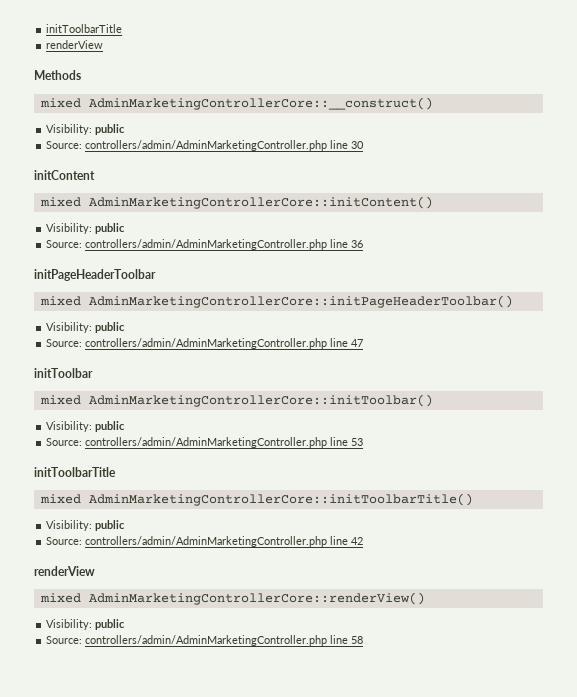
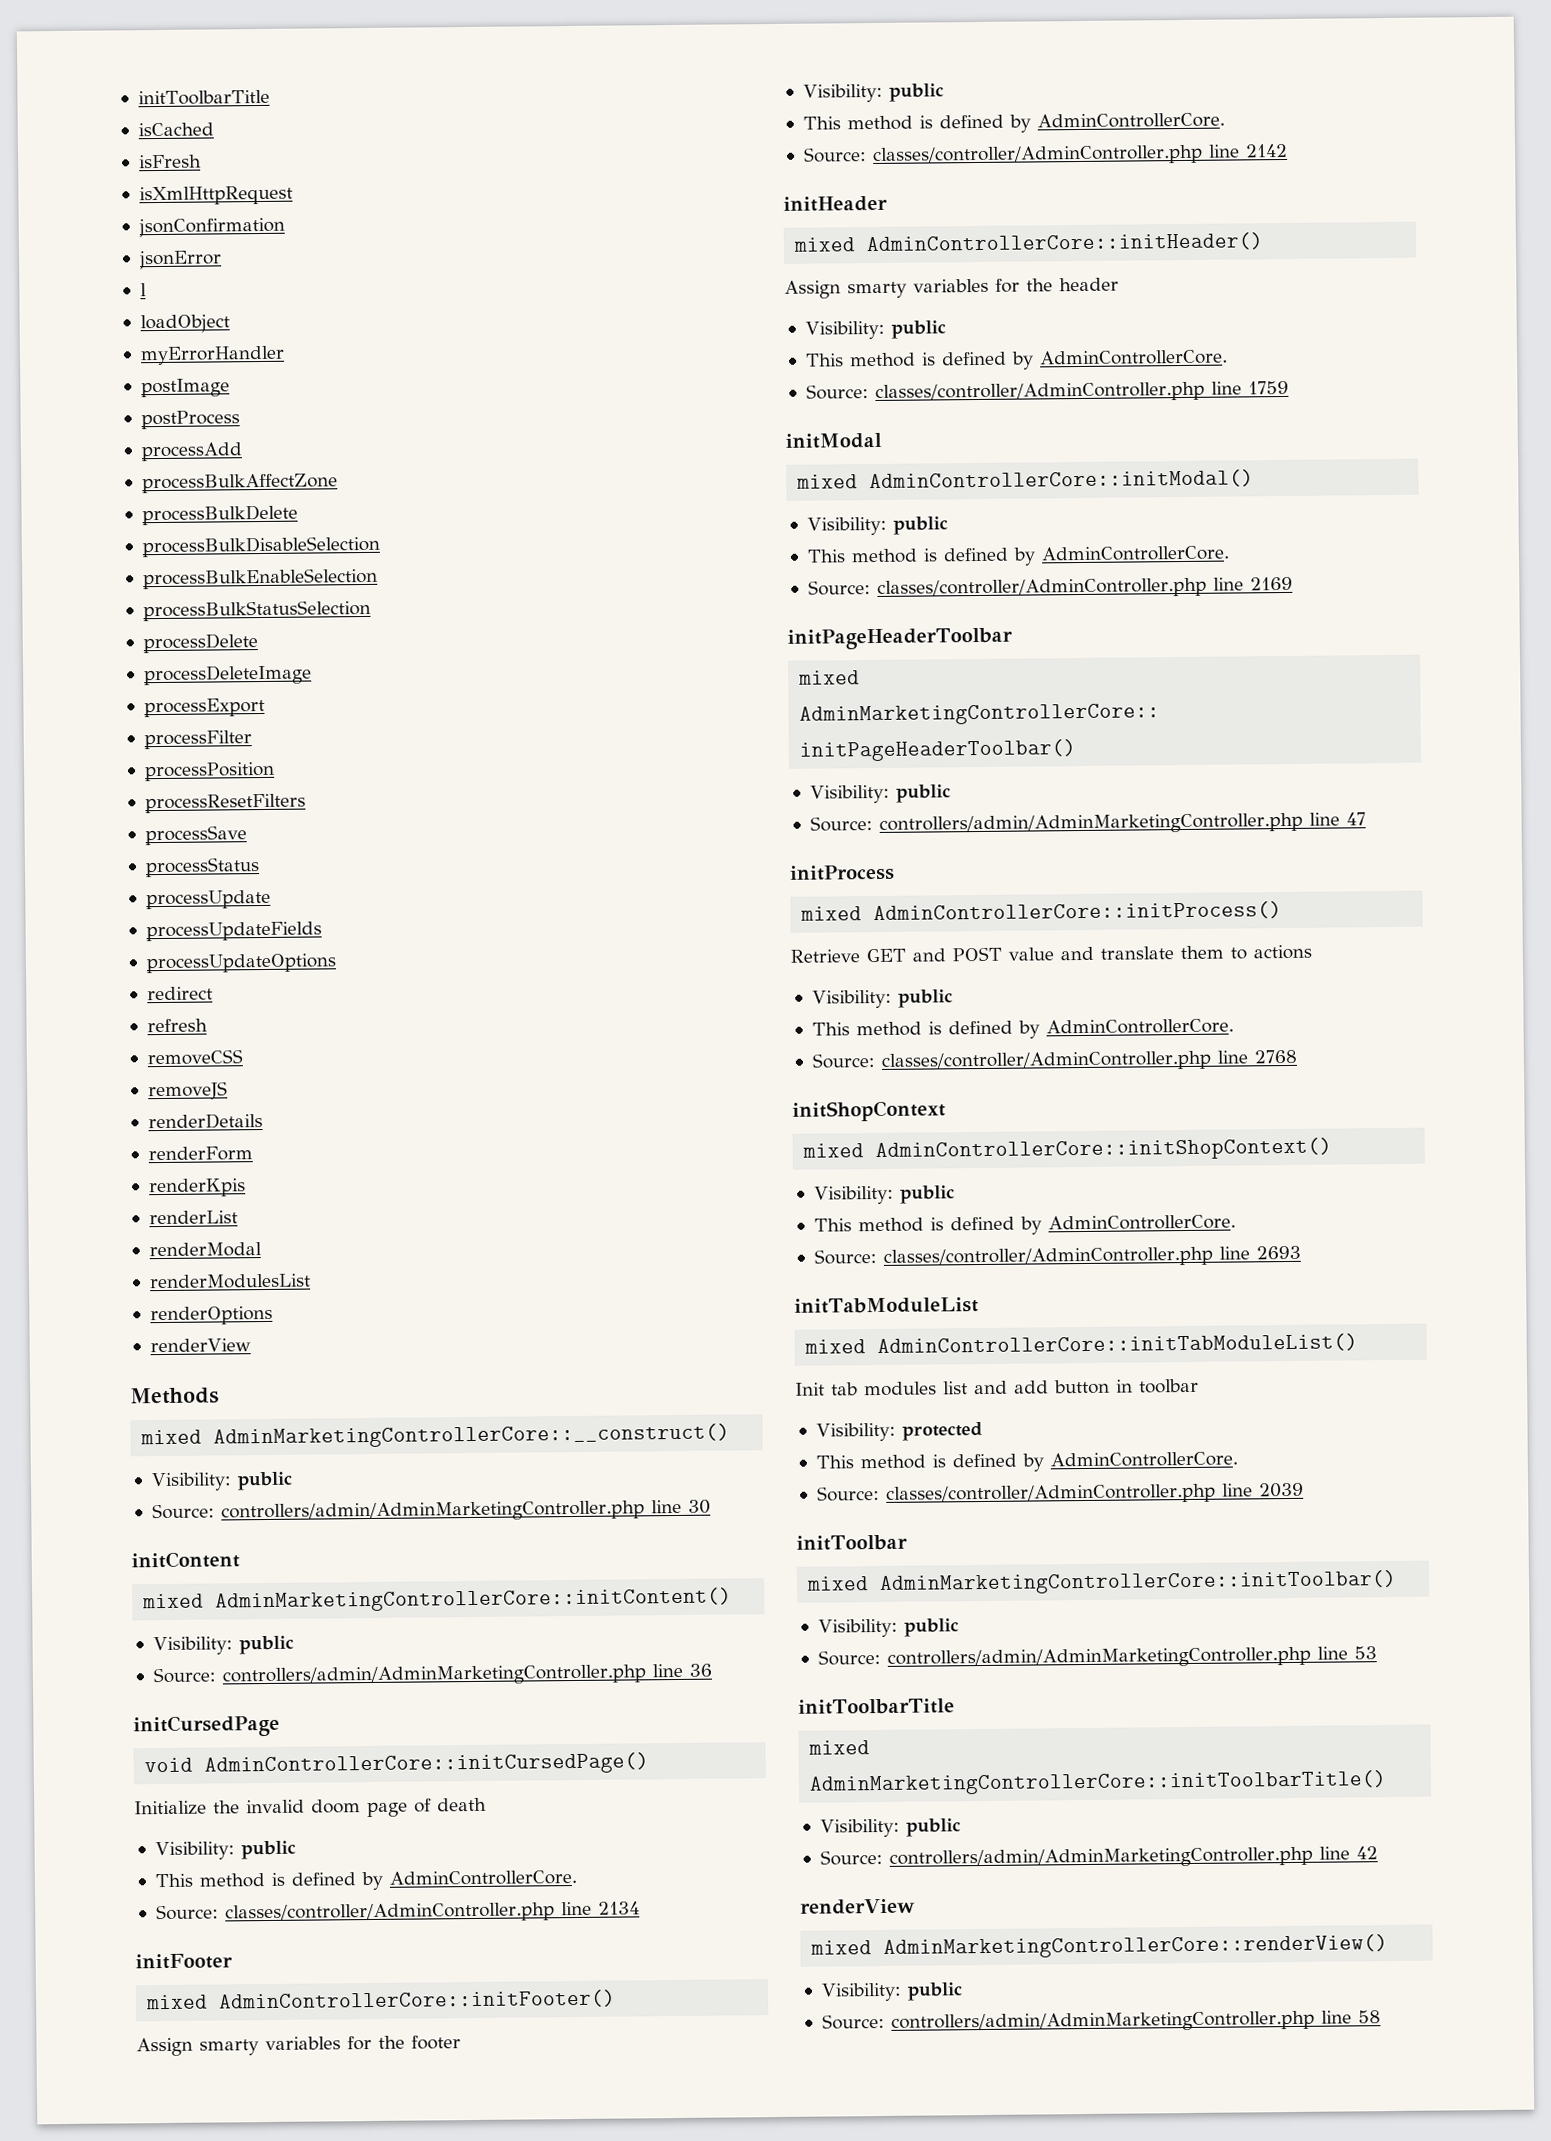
[46,24,123,33] initToolbarTitle -> [137,89,270,106] [137,122,214,137] [138,154,202,169] [138,185,293,206] [137,217,285,238] [137,250,222,270] [139,283,147,297] [139,314,230,334] [139,345,285,366] [140,378,230,398] [140,410,240,430] [140,442,243,462] [141,473,338,494] [141,504,298,526] [141,535,380,558] [142,567,378,590] [142,599,371,622] [142,633,258,654] [143,664,312,686] [143,697,265,718] [143,730,252,750] [143,761,275,782] [144,793,306,814] [144,825,247,846] [144,857,260,878] [145,889,271,910] [145,921,322,942] [145,953,337,974] [146,986,213,1001] [146,1018,208,1033] [146,1049,243,1066] [147,1081,228,1101] [147,1113,263,1130] [147,1146,253,1162] [148,1178,246,1198] [148,1210,238,1225] [148,1242,262,1258] [148,1273,311,1290] [149,1305,273,1326] initToolbarTitle // isCached // isFresh // isXmlHttpRequest // jsonConfirmation // jsonError // l // loadObject // myErrorHandler // postImage // postProcess // processAdd // processBulkAffectZone // processBulkDelete // processBulkDisableSelection // processBulkEnableSelection // processBulkStatusSelection // processDelete // processDeleteImage // processExport // processFilter // processPosition // processResetFilters // processSave // processStatus // processUpdate // processUpdateFields // processUpdateOptions // redirect // refresh // removeCSS // removeJS // renderDetails // renderForm // renderKpis // renderList // renderModal // renderModulesList // renderOptions
(364, 244) none -> [133,1714,280,1738] [144,1752,650,1777] [134,1797,487,1818] [154,1840,296,1861] [154,1869,577,1891] [155,1901,640,1924] [135,1953,233,1970] [146,1989,617,2011] [136,2035,461,2057] [802,83,944,103] [802,112,1225,133] [802,143,1288,167] [783,195,888,212] [793,232,1264,254] [784,277,1119,299] [804,320,946,340] [804,349,1228,370] [805,380,1289,404] [785,432,882,449] [796,469,1255,491] [806,516,948,536] [806,545,1230,566] [807,576,1293,599] // initCursedPage // void AdminControllerCore::initCursedPage() // Initialize the invalid doom page of death // Visibility: public // This method is defined by AdminControllerCore. // Source: classes/controller/AdminController.php line 2134 // initFooter // mixed AdminControllerCore::initFooter() // Assign smarty variables for the footer // Visibility: public // This method is defined by AdminControllerCore. // Source: classes/controller/AdminController.php line 2142 // initHeader // mixed AdminControllerCore::initHeader() // Assign smarty variables for the header // Visibility: public // This method is defined by AdminControllerCore. // Source: classes/controller/AdminController.php line 1759 // initModal // mixed AdminControllerCore::initModal() // Visibility: public // This method is defined by AdminControllerCore. // Source: classes/controller/AdminController.php line 2169
(364, 343) none -> [790,864,895,881] [800,901,1283,923] [790,944,1312,963] [811,989,953,1009] [811,1018,1234,1039] [811,1049,1297,1072] [792,1100,946,1122] [802,1137,1333,1163] [813,1185,955,1205] [813,1214,1236,1235] [813,1245,1301,1268] [794,1297,979,1314] [804,1333,1359,1356] [795,1378,1199,1397] [815,1421,983,1442] [815,1451,1238,1472] [816,1482,1304,1505] // initProcess // mixed AdminControllerCore::initProcess() // Retrieve GET and POST value and translate them to actions // Visibility: public // This method is defined by AdminControllerCore. // Source: classes/controller/AdminController.php line 2768 // initShopContext // mixed AdminControllerCore::initShopContext() // Visibility: public // This method is defined by AdminControllerCore. // Source: classes/controller/AdminController.php line 2693 // initTabModuleList // mixed AdminControllerCore::initTabModuleList() // Init tab modules list and add button in toolbar // Visibility: protected // This method is defined by AdminControllerCore. // Source: classes/controller/AdminController.php line 2039

